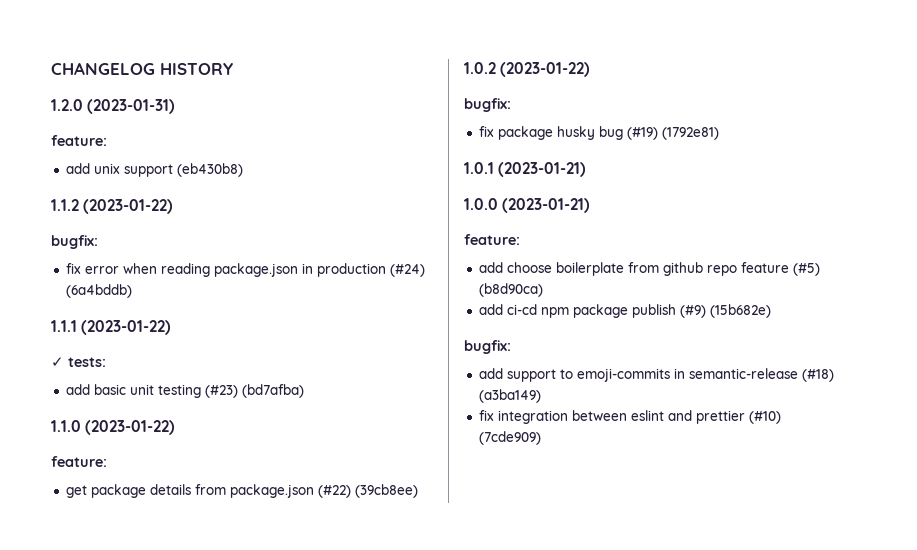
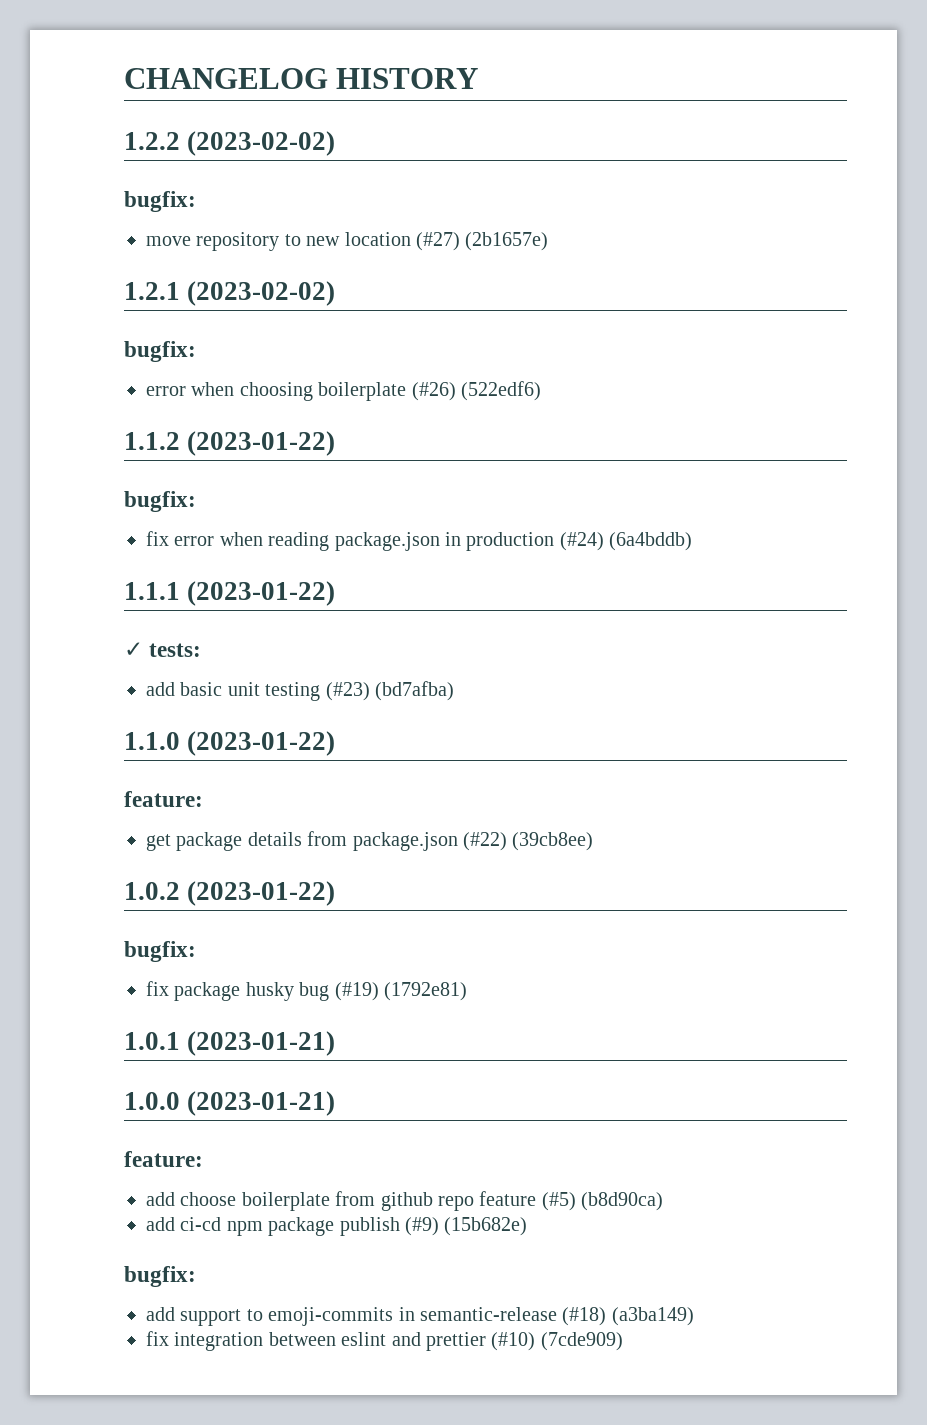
[51,99,176,114] [51,135,107,146] [65,163,243,177] 1.2.0 (2023-01-31) // feature: // add unix support (eb430b8) -> [124,131,336,156] [124,191,196,212] [146,232,549,251] [124,281,336,306] [124,341,196,362] [146,381,541,401] 1.2.2 (2023-02-02) // bugfix: // move repository to new location (#27) (2b1657e) // 1.2.1 (2023-02-02) // bugfix: // error when choosing boilerplate (#26) (522edf6)

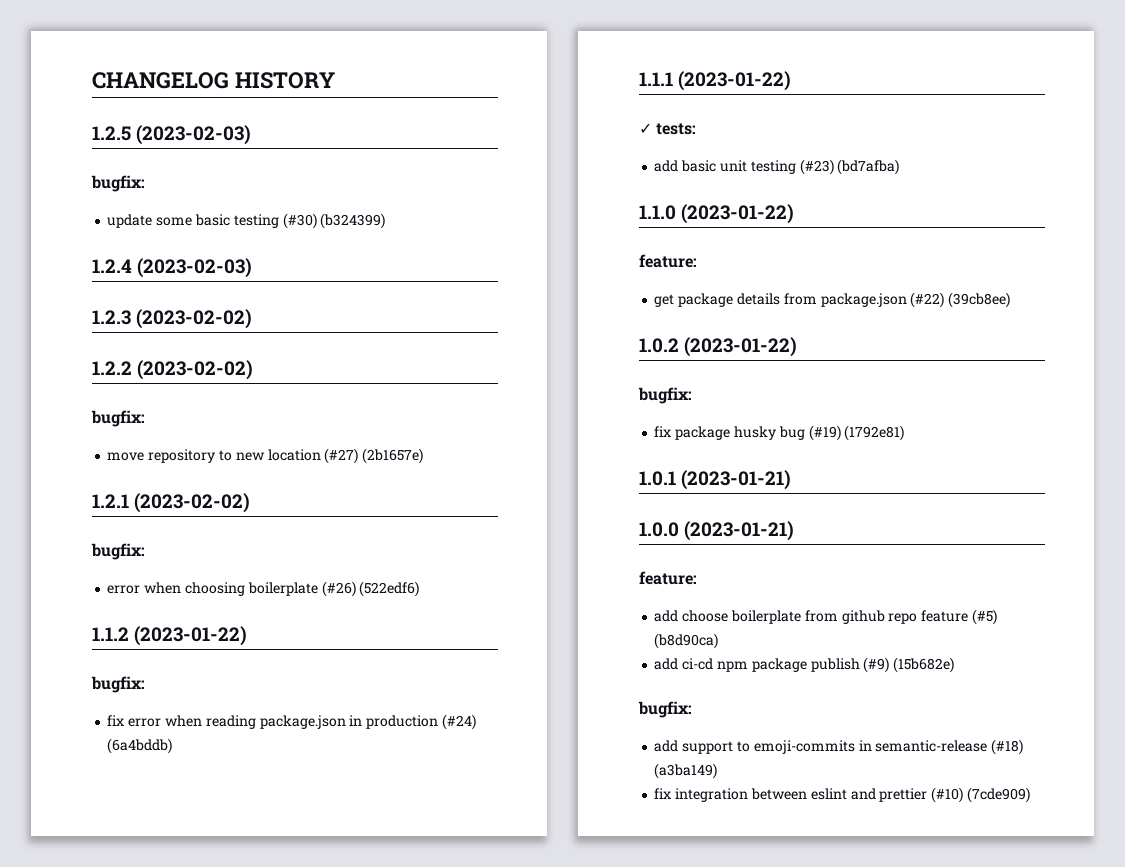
(479, 78) none -> [92,125,252,145] [91,175,145,192] [107,213,386,229] [92,258,253,278] [92,309,253,329] // 1.2.5 (2023-02-03) // bugfix: // update some basic testing (#30) (b324399) // 1.2.4 (2023-02-03) // 1.2.3 (2023-02-02)

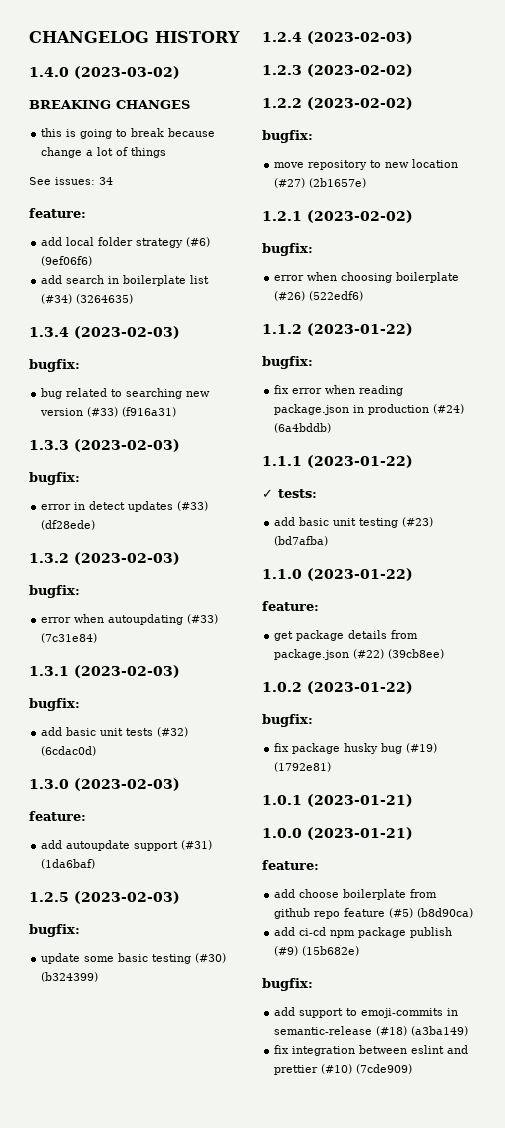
(335, 80) none -> [29,66,180,79] [29,100,190,109] [41,128,216,139] [41,147,167,158] [29,177,113,185] [29,208,86,218] [41,237,211,248] [41,256,93,266] [41,275,210,286] [41,294,134,304] [29,326,180,339] [29,359,80,372] [41,388,211,399] [40,407,177,417] [29,439,180,452] [29,472,80,485] [41,501,209,512] [41,520,96,530] [29,552,180,565] [29,585,80,598] [41,614,219,625] [41,633,98,643] [29,665,180,678] [29,698,80,711] [41,727,189,737] [41,746,97,756] [29,778,180,791] [29,811,86,821] [41,840,213,851] [41,859,96,869] // 1.4.0 (2023-03-02) // BREAKING CHANGES // this is going to break because change a lot of things // See issues: 34 // feature: // add local folder strategy (#6) (9ef06f6) // add search in boilerplate list (#34) (3264635) // 1.3.4 (2023-02-03) // bugfix: // bug related to searching new version (#33) (f916a31) // 1.3.3 (2023-02-03) // bugfix: // error in detect updates (#33) (df28ede) // 1.3.2 (2023-02-03) // bugfix: // error when autoupdating (#33) (7c31e84) // 1.3.1 (2023-02-03) // bugfix: // add basic unit tests (#32) (6cdac0d) // 1.3.0 (2023-02-03) // feature: // add autoupdate support (#31) (1da6baf)

